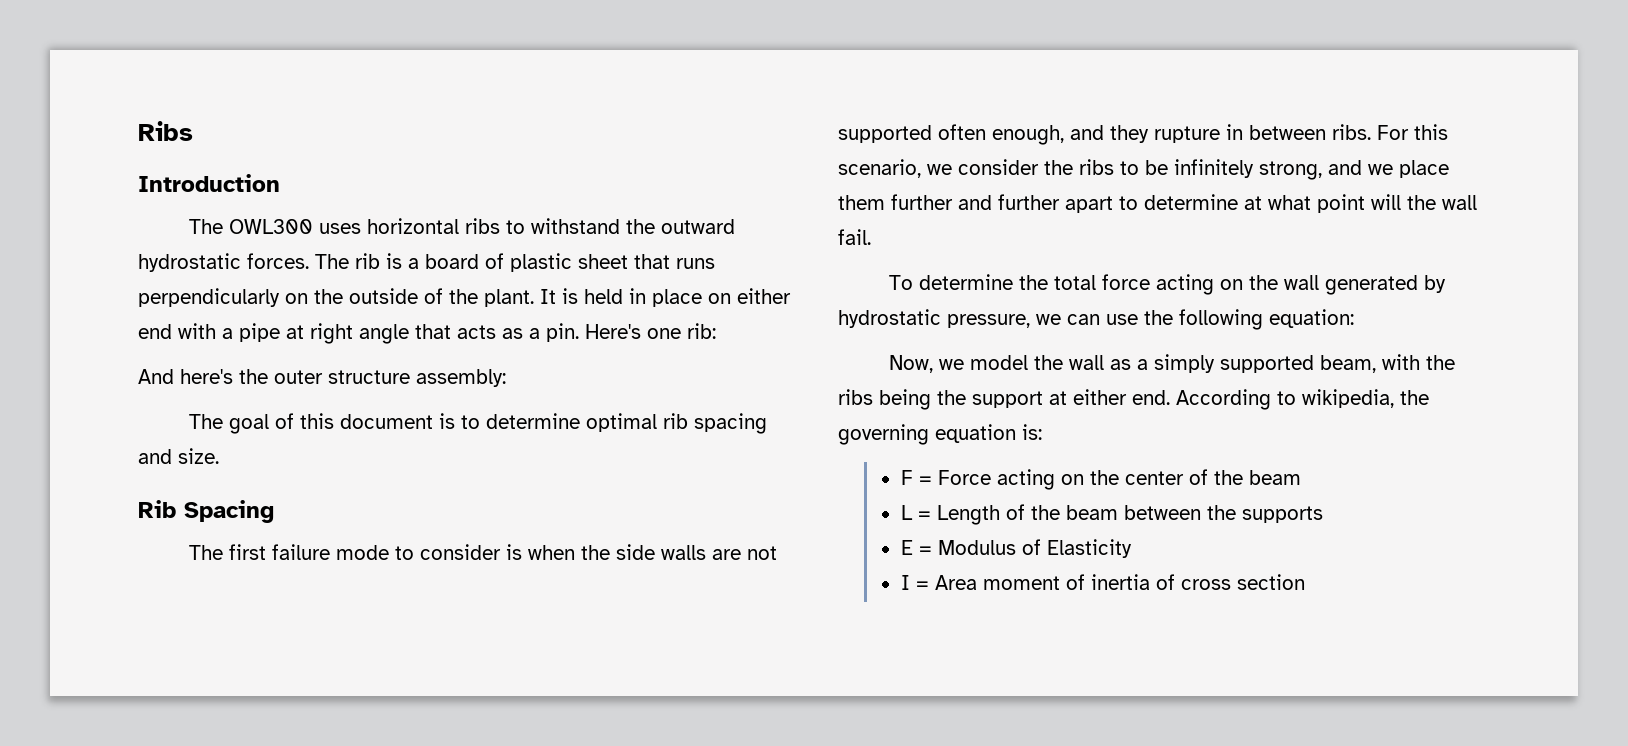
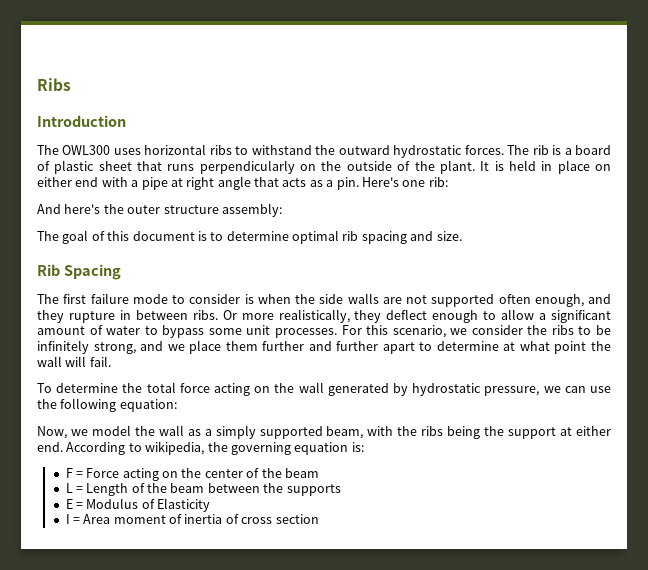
(1371, 132) none -> [222,309,611,323] [37,325,337,338] Or more realistically, they deflect enough to allow a significant amount of water to bypass some unit processes.
[1371,194,1477,210] will the wall -> [591,341,612,351] [37,356,87,367] the wall will

